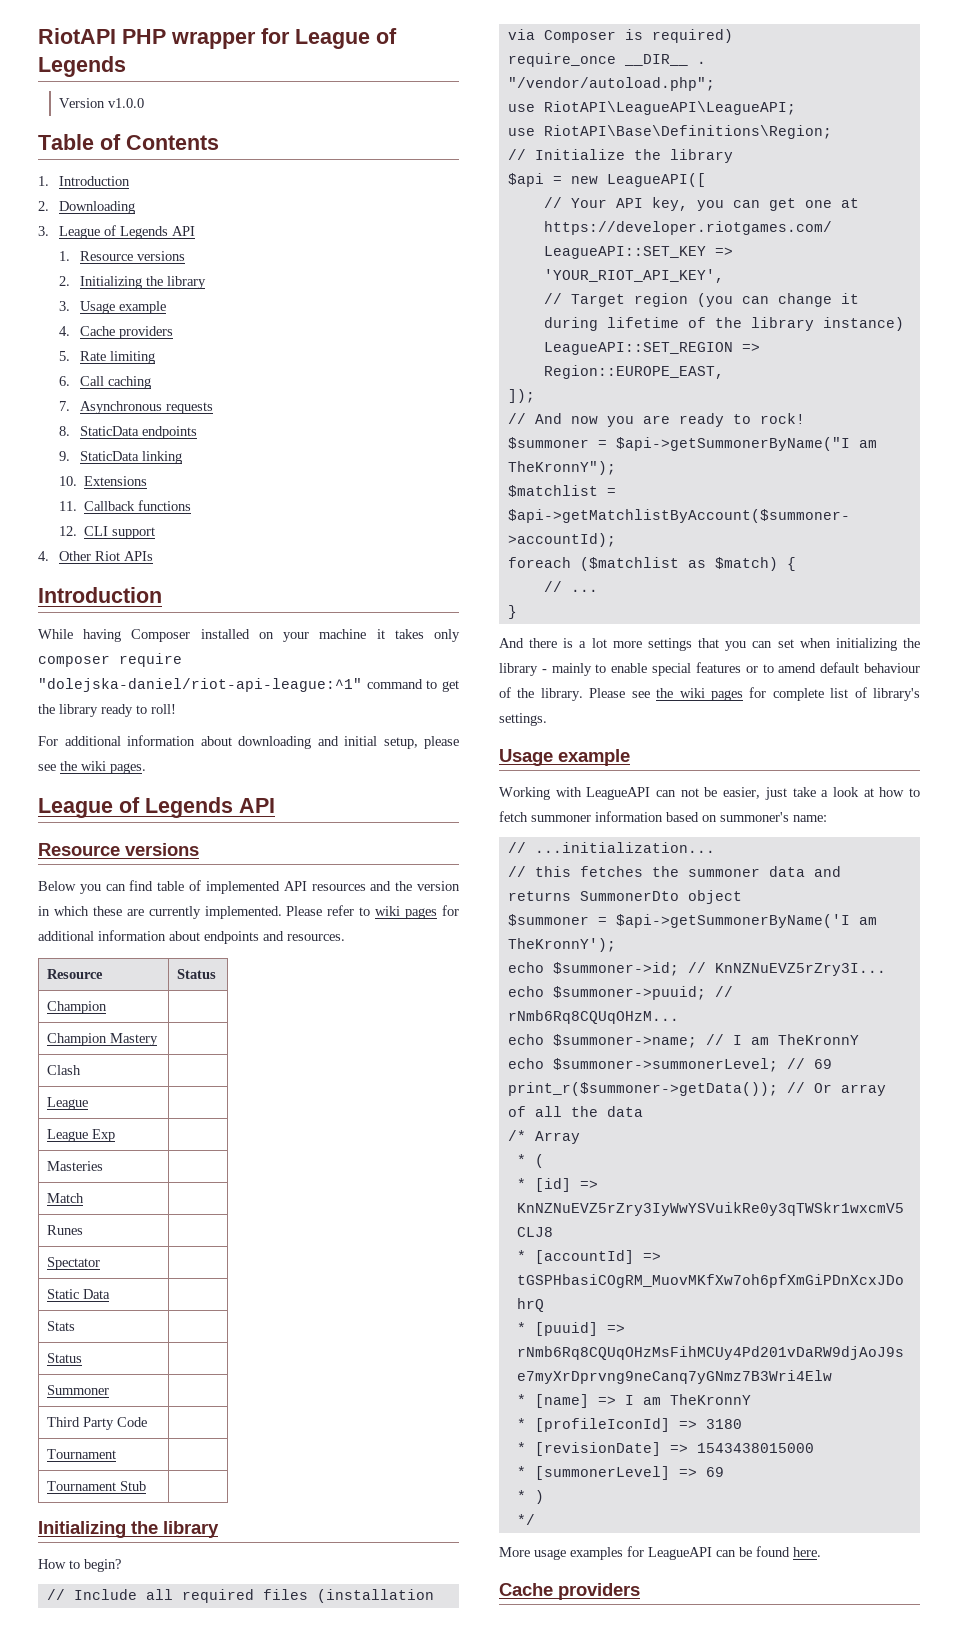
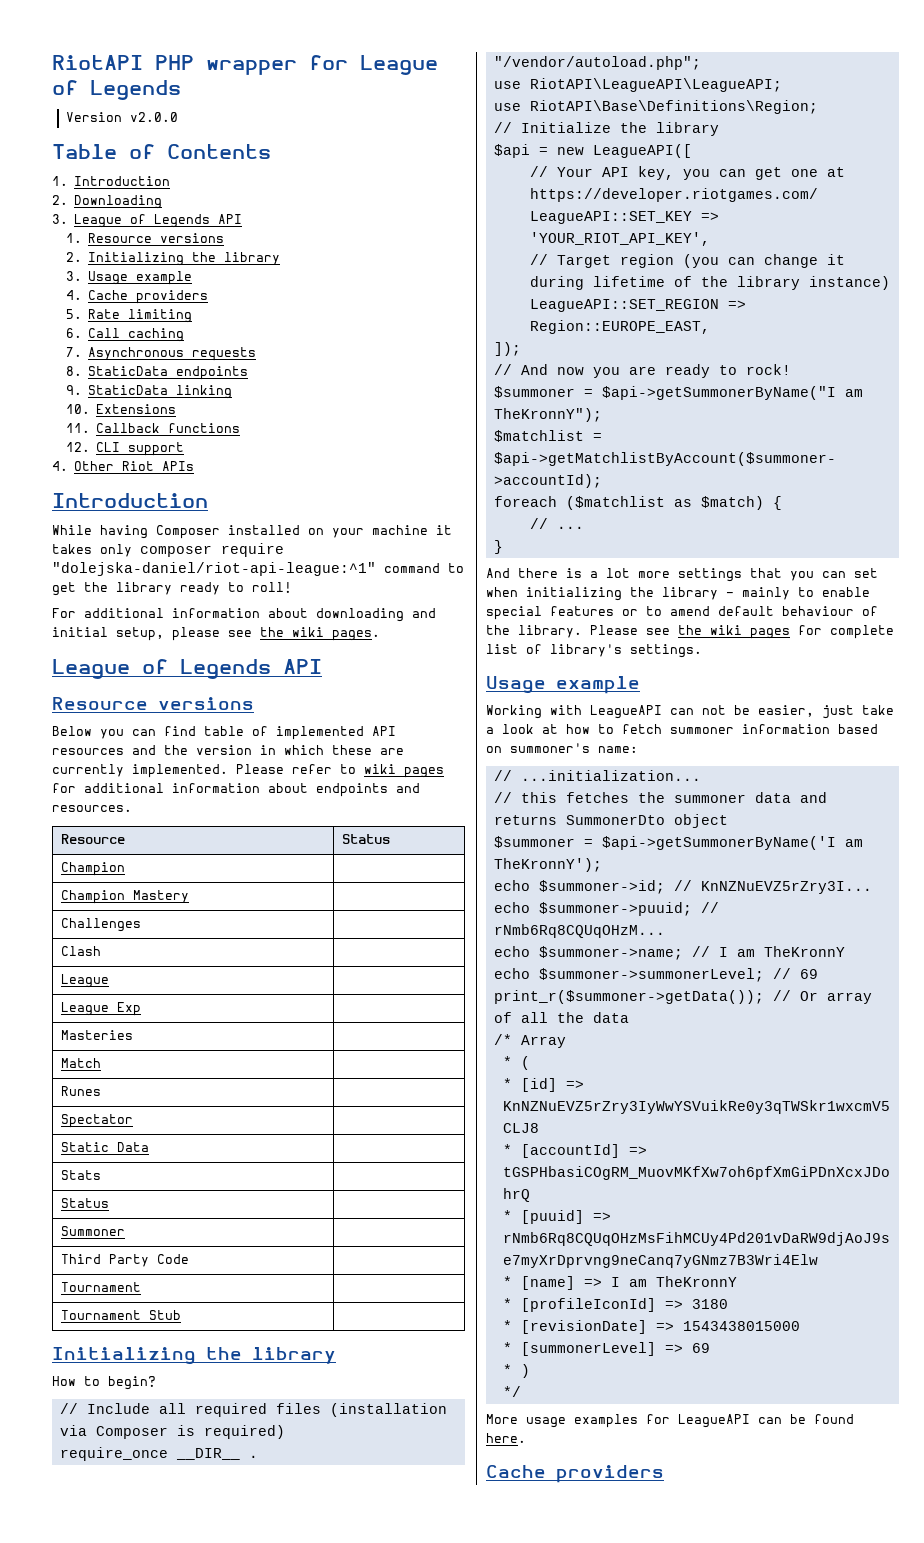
[107,98,144,108] v1.0.0 -> [129,112,178,122] v2.0.0
(159, 1039) none -> [60,918,141,932] // Challenges |

